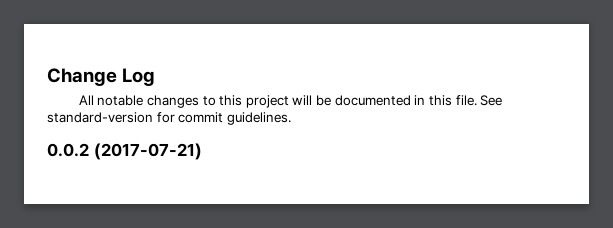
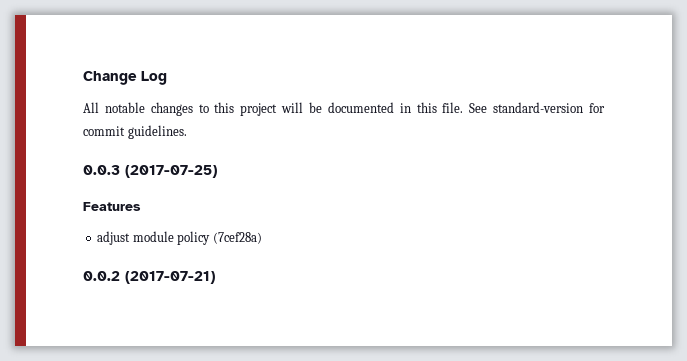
(291, 118) none -> [83,165,217,178] [83,202,141,211] [97,231,262,245] // 0.0.3 (2017-07-25) // Features // adjust module policy (7cef28a)

